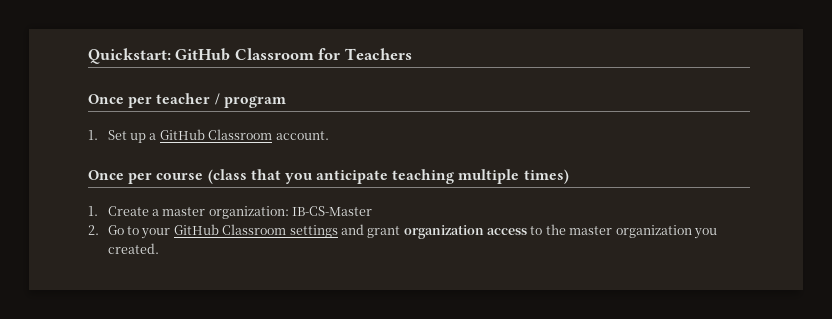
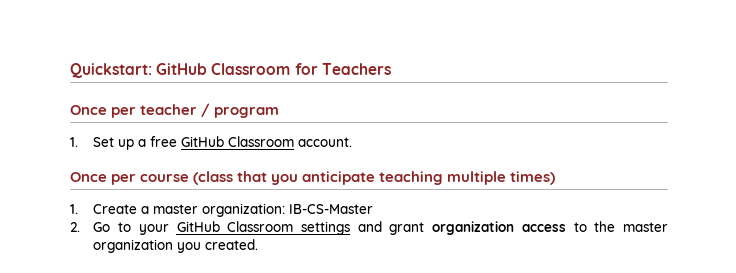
(157, 136) none -> [150,136,178,147] free

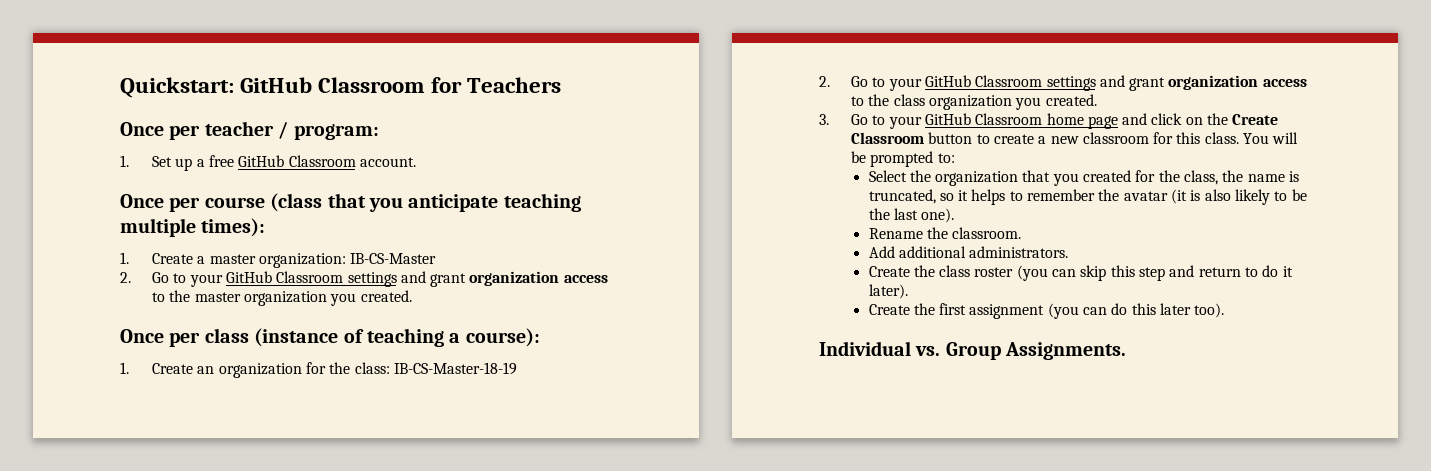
[214,107,280,118] program -> [293,124,379,140] program:
[510,171,556,185] times) -> [201,218,266,237] times):
(259, 244) none -> [120,328,540,347] [120,362,517,378] [819,75,1307,91] [850,94,1097,110] [819,113,1279,129] [850,132,1299,144] [850,151,955,167] [868,170,1300,186] [868,189,1307,205] [868,208,955,223] [868,227,1022,239] [868,246,1069,258] [868,265,1293,281] [868,284,908,299] [868,303,1225,319] [819,341,1127,360] // Once per class (instance of teaching a course): // 1. Create an organization for the class: IB-CS-Master-18-19 // 2. Go to your GitHub Classroom settings and grant organization access to the class organization you created. // 3. Go to your GitHub Classroom home page and click on the Create Classroom button to create a new classroom for this class. You will be prompted to: // Select the organization that you created for the class, the name is truncated, so it helps to remember the avatar (it is also likely to be the last one). // Rename the classroom. // Add additional administrators. // Create the class roster (you can skip this step and return to do it later). // Create the first assignment (you can do this later too). // Individual vs. Group Assignments.

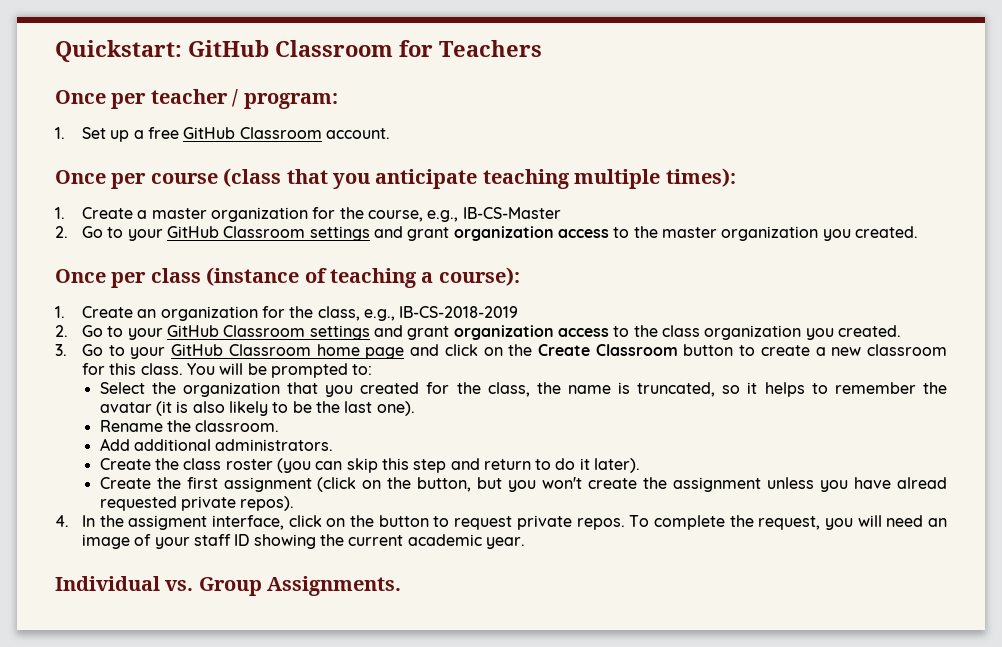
[258,253,346,268] organization: -> [210,207,459,222] organization for the course, e.g.,
[354,362,517,375] class: IB-CS-Master-18-19 -> [317,306,519,321] class, e.g., IB-CS-2018-2019
[1047,303,1225,319] (you can do this later too). -> [317,477,948,492] [99,496,295,511] [55,515,947,530] [82,534,525,549] (click on the button, but you won't create the assignment unless you have alread requested private repos). // 4. In the assigment interface, click on the button to request private repos. To complete the request, you will need an image of your staff ID showing the current academic year.

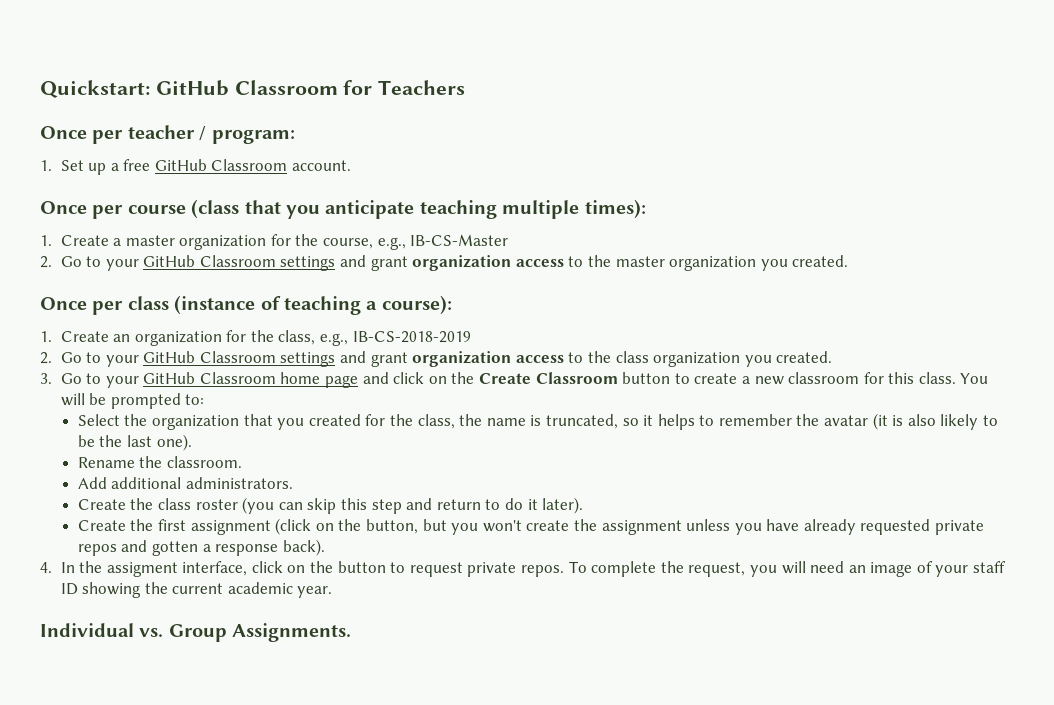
[897,477,948,489] alread -> [803,519,856,535] already
[240,496,295,511] repos). -> [77,539,325,556] repos and gotten a response back).

